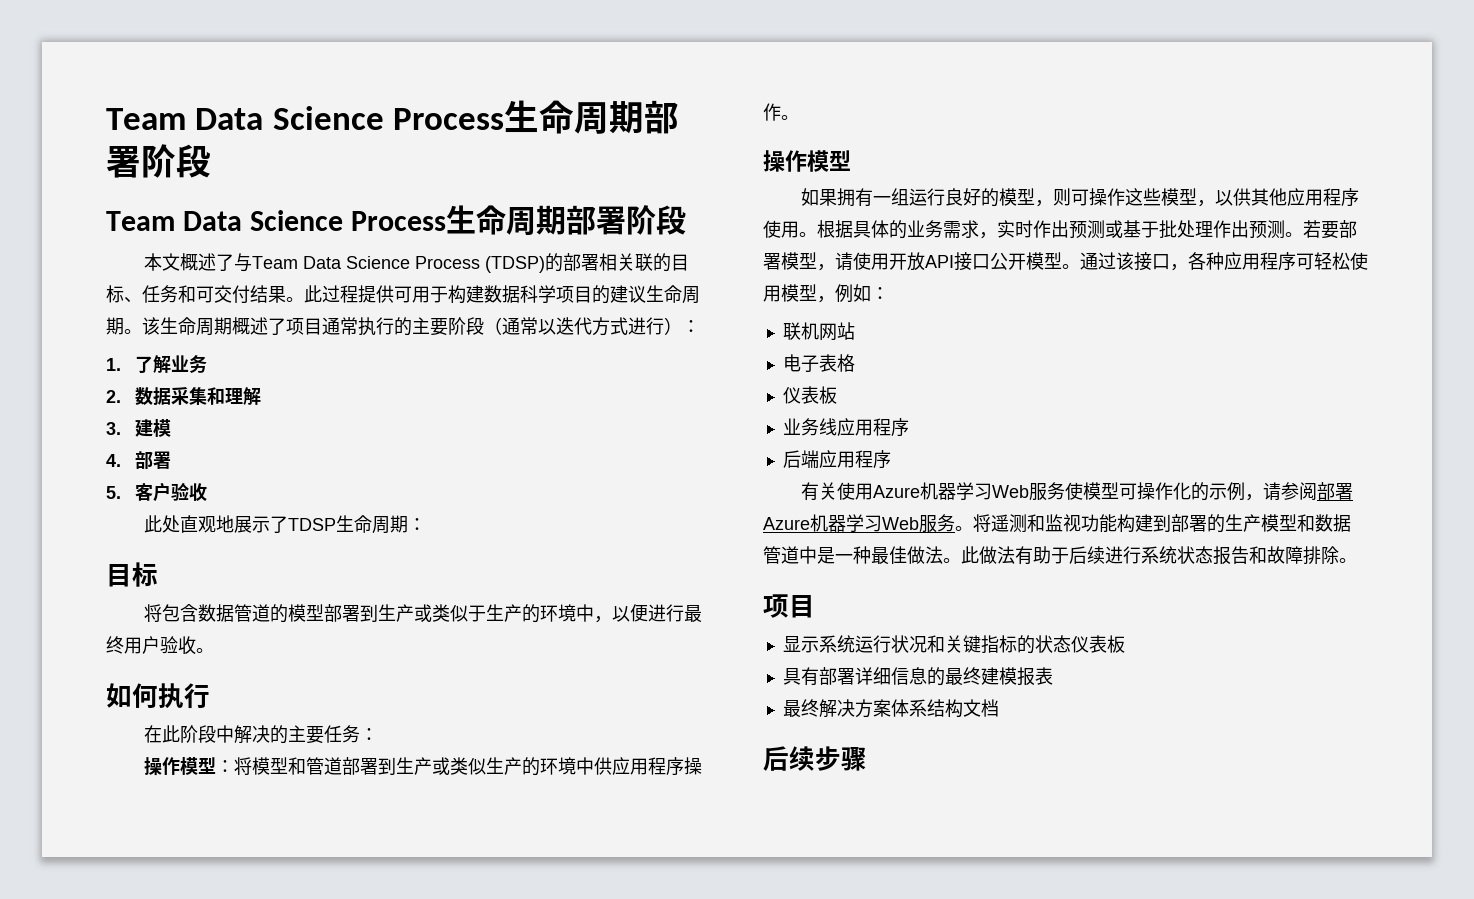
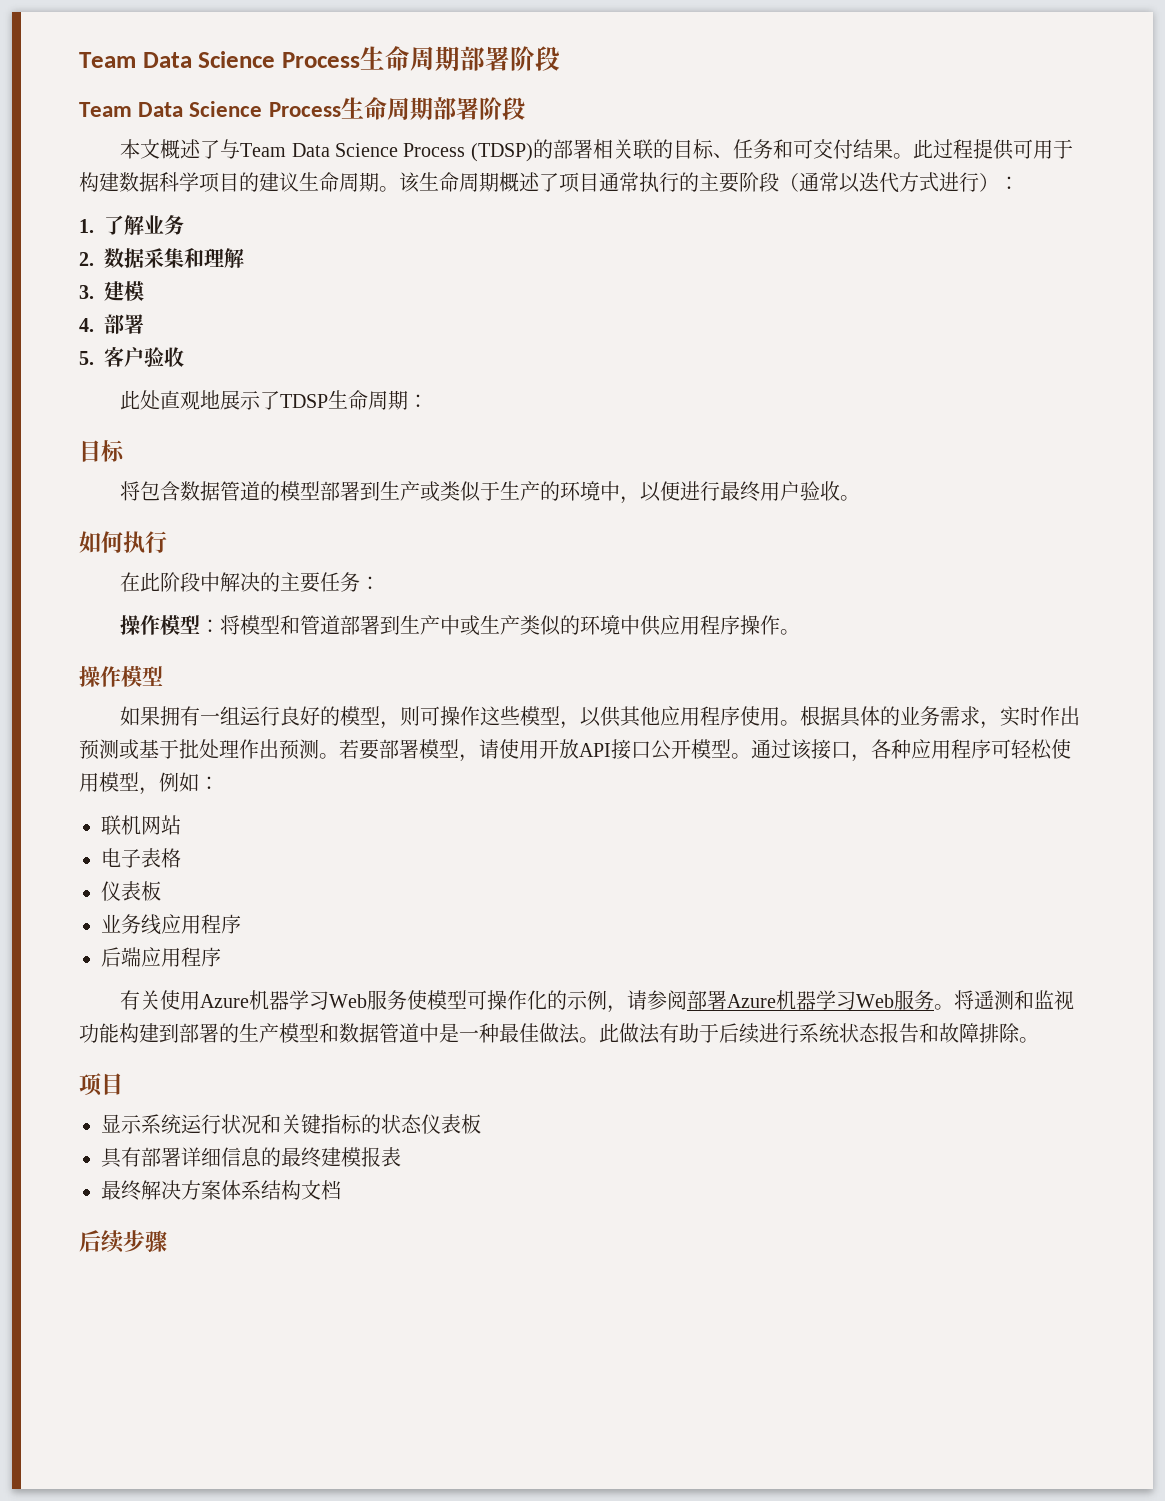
[432,757,523,775] 或类似生产 -> [440,615,562,636] 中或生产类似

